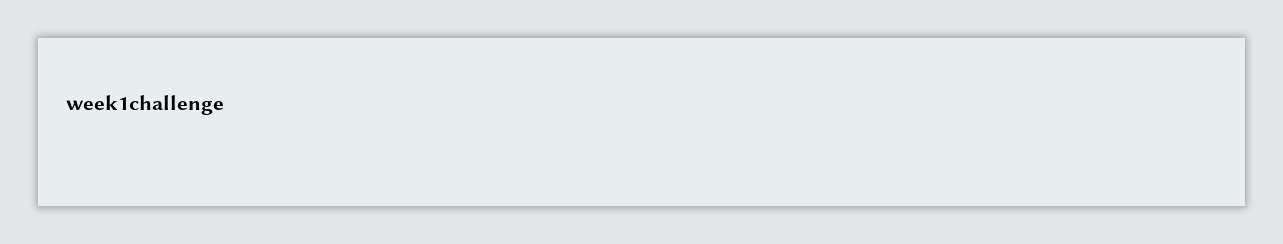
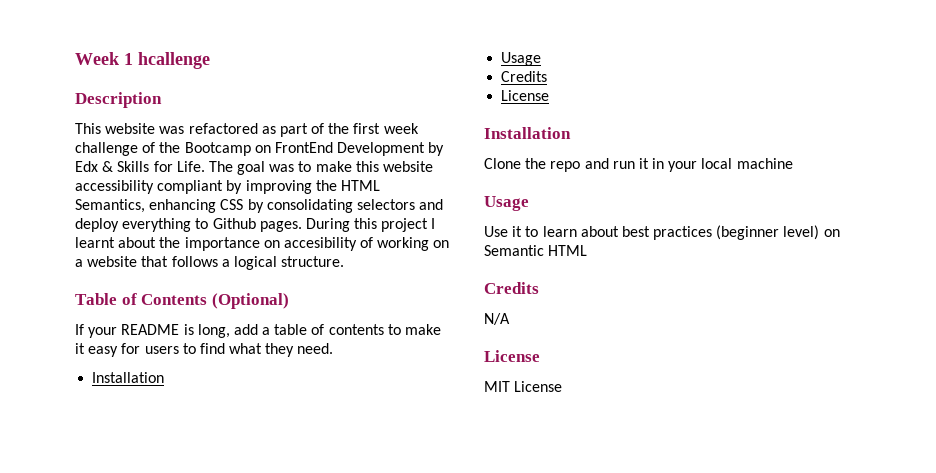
[66,95,224,115] week1challenge -> [75,52,210,69] [75,92,162,108] [75,123,419,137] [75,142,445,156] [75,161,434,175] [75,180,380,194] [75,199,444,213] [75,218,436,232] [75,237,450,251] [75,256,345,270] [75,293,289,309] [75,324,442,338] [75,343,334,357] [92,372,165,383] [501,52,542,66] [501,71,548,82] [501,90,550,101] [484,127,571,139] [484,158,793,172] [484,196,529,211] [484,225,840,240] [484,245,588,256] [484,282,539,294] [484,313,510,325] [484,350,540,362] [484,381,563,392] Week 1 hcallenge // Description // This website was refactored as part of the first week challenge of the Bootcamp on FrontEnd Development by Edx & Skills for Life. The goal was to make this website accessibility compliant by improving the HTML Semantics, enhancing CSS by consolidating selectors and deploy everything to Github pages. During this project I learnt about the importance on accesibility of working on a website that follows a logical structure. // Table of Contents (Optional) // If your README is long, add a table of contents to make it easy for users to find what they need. // Installation // Usage // Credits // License // Installation // Clone the repo and run it in your local machine // Usage // Use it to learn about best practices (beginner level) on Semantic HTML // Credits // N/A // License // MIT License

